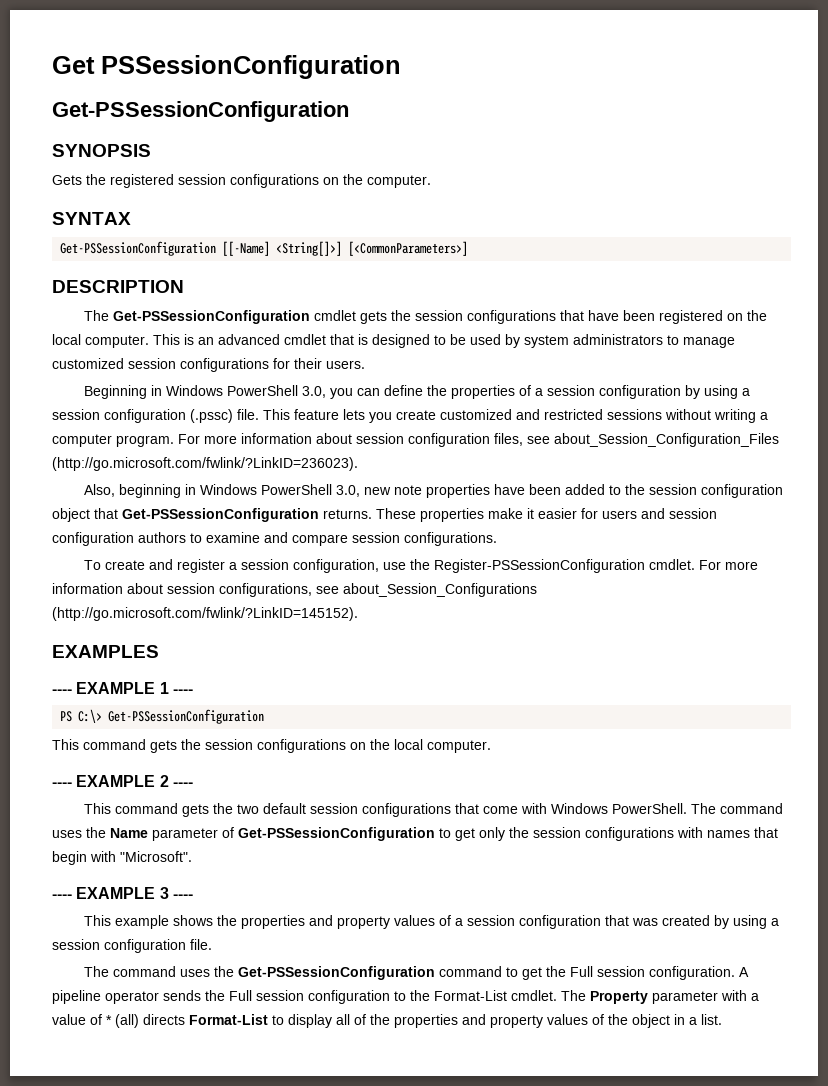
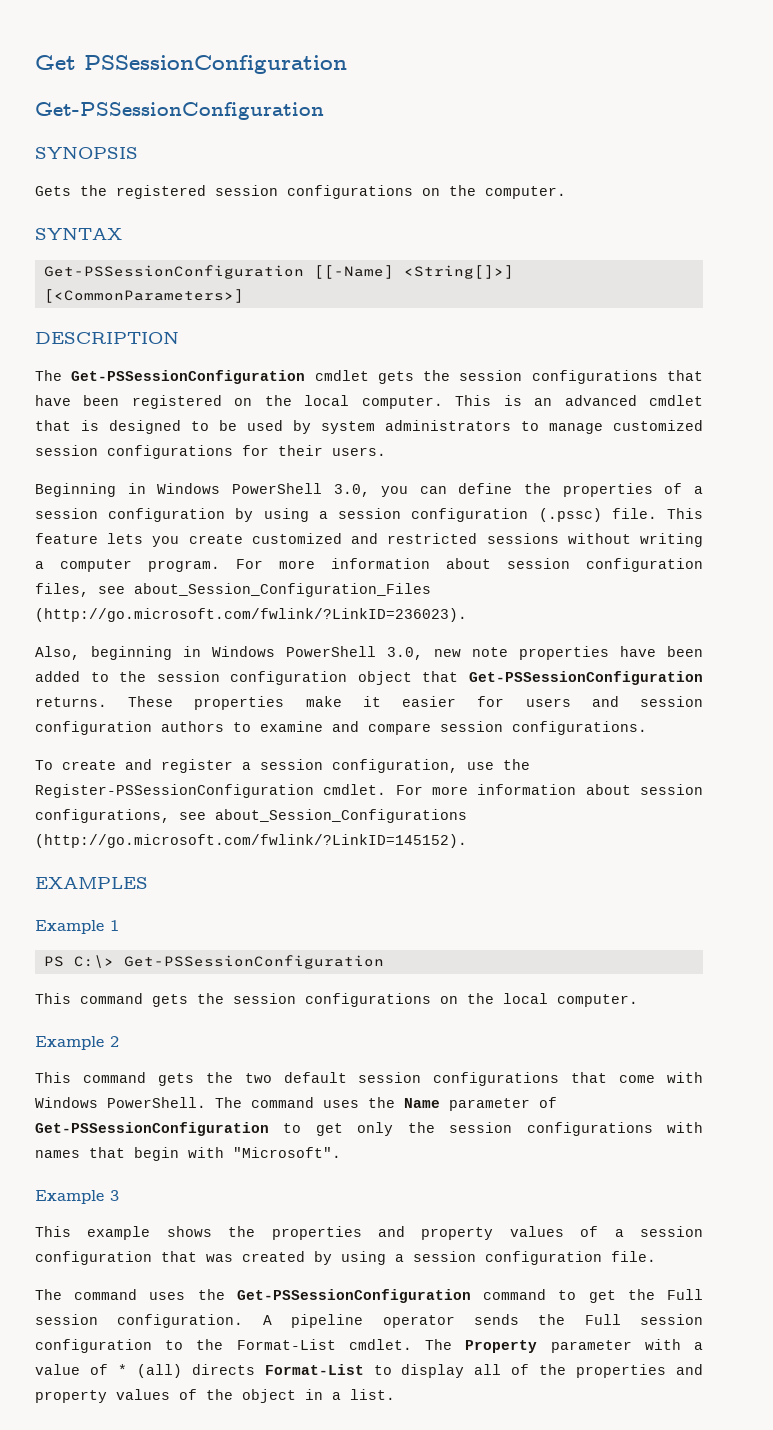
[52,682,156,694] ---- EXAMPLE -> [35,920,104,934] Example
[172,689,193,694] ---- -> (119, 925) none
[52,775,156,787] ---- EXAMPLE -> [35,1036,104,1050] Example
[172,782,193,787] ---- -> (119, 1041) none
[52,887,156,899] ---- EXAMPLE -> [35,1190,104,1204] Example
[172,894,193,899] ---- -> (119, 1195) none

